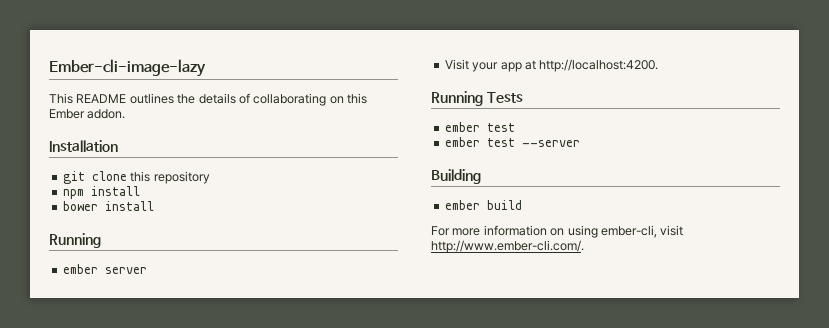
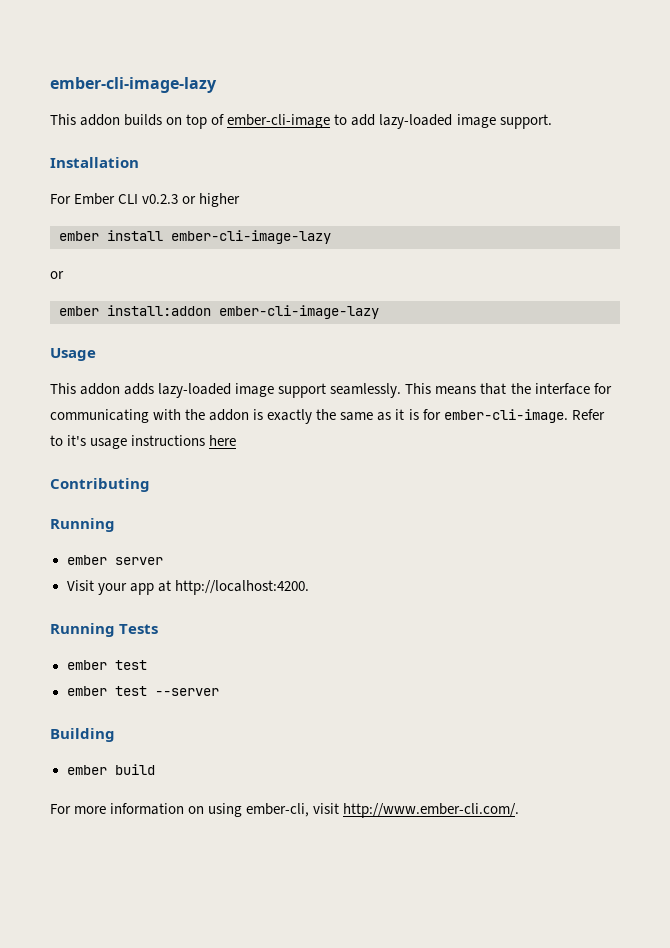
[49,59,206,77] [49,93,367,106] [49,109,126,119] [49,140,118,152] [62,171,210,184] [62,186,140,199] [62,201,154,211] Ember-cli-image-lazy // This README outlines the details of collaborating on this Ember addon. // Installation // git clone this repository // npm install // bower install -> [50,77,217,93] [50,114,552,129] [50,157,139,168] [50,193,241,207] [59,230,331,244] [50,271,64,279] [59,305,379,319] [50,348,96,361] [50,383,612,398] [50,409,605,424] [50,435,237,449] [50,478,150,492] ember-cli-image-lazy // This addon builds on top of ember-cli-image to add lazy-loaded image support. // Installation // For Ember CLI v0.2.3 or higher // ember install ember-cli-image-lazy // or // ember install:addon ember-cli-image-lazy // Usage // This addon adds lazy-loaded image support seamlessly. This means that the interface for communicating with the addon is exactly the same as it is for ember-cli-image. Refer to it's usage instructions here // Contributing

